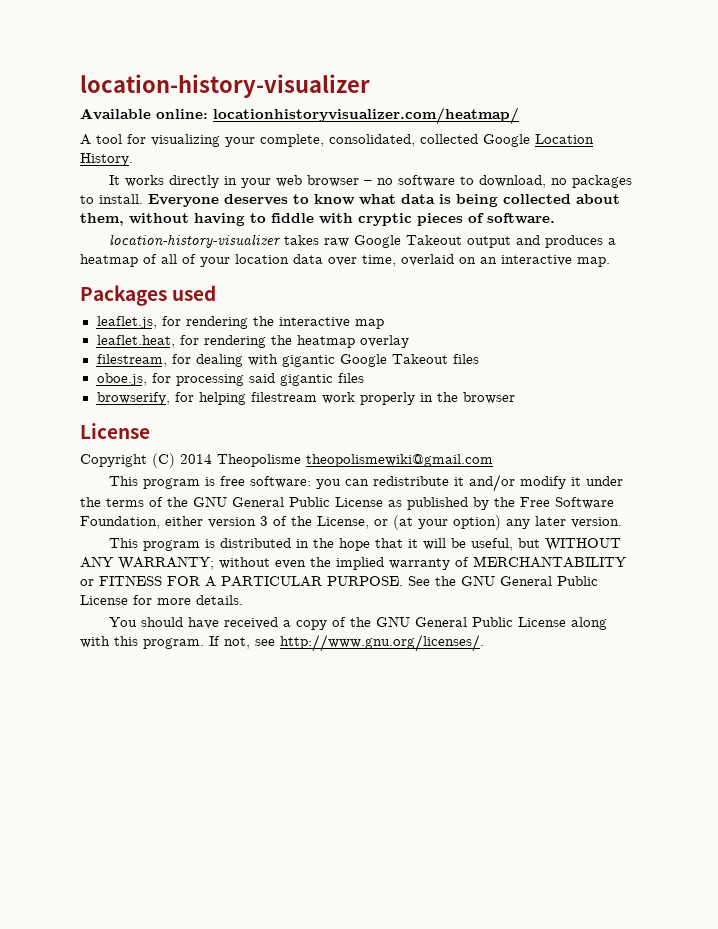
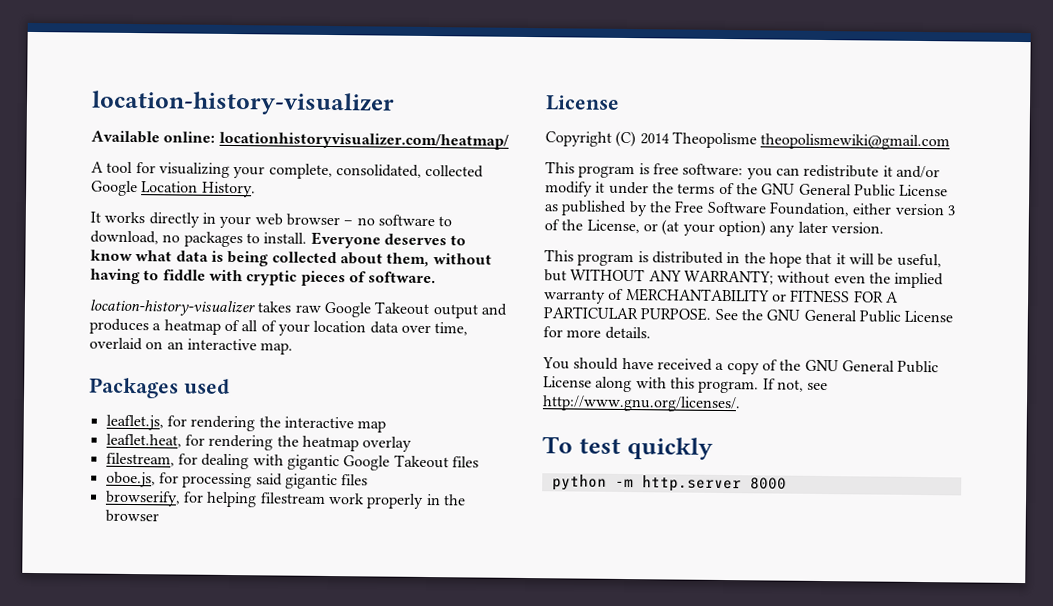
(484, 643) none -> [542,436,713,460] [551,474,787,493] // To test quickly // python -m http.server 8000

